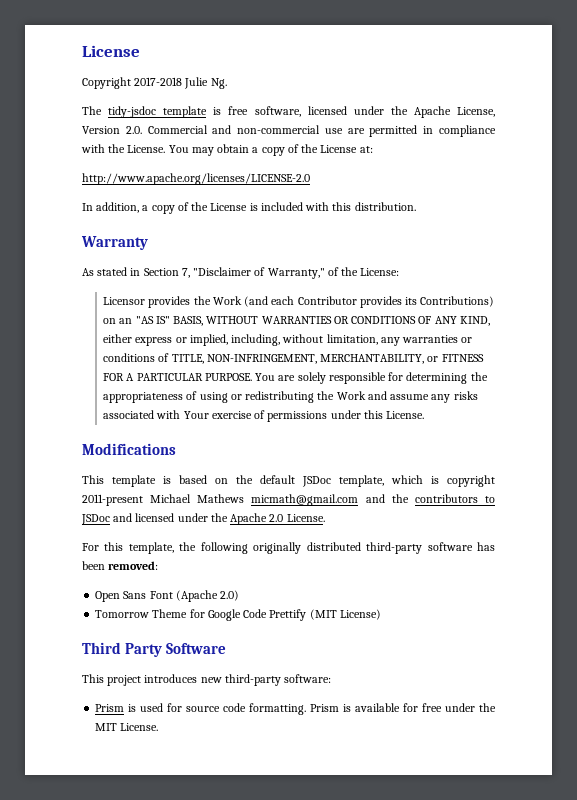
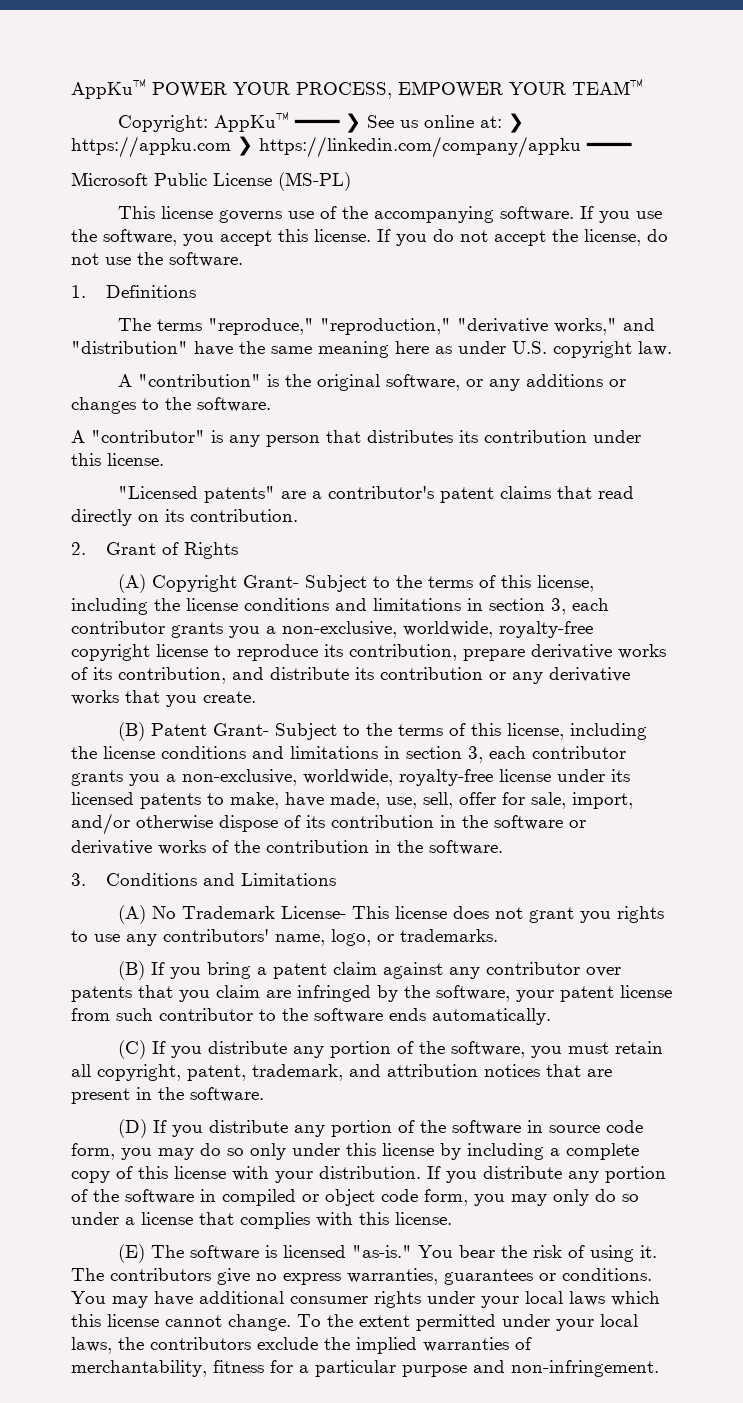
[82,45,140,57] [82,77,227,89] [82,106,496,118] [82,125,496,137] [81,144,373,156] [82,173,310,185] [82,202,416,214] [81,236,148,250] [82,267,400,279] [103,296,495,308] [103,316,490,326] [103,334,473,346] [103,353,484,364] [103,372,488,384] [103,391,478,403] [103,410,425,422] [82,443,176,455] [82,475,495,487] [82,494,496,506] [81,513,325,525] [82,542,495,554] [82,561,159,570] [95,590,240,602] [95,609,381,621] [82,642,227,657] [82,674,332,686] [95,703,496,715] [95,723,159,731] License // Copyright 2017-2018 Julie Ng. // The tidy-jsdoc template is free software, licensed under the Apache License, Version 2.0. Commercial and non-commercial use are permitted in compliance with the License. You may obtain a copy of the License at: // http://www.apache.org/licenses/LICENSE-2.0 // In addition, a copy of the License is included with this distribution. // Warranty // As stated in Section 7, "Disclaimer of Warranty," of the License: // Licensor provides the Work (and each Contributor provides its Contributions) on an "AS IS" BASIS, WITHOUT WARRANTIES OR CONDITIONS OF ANY KIND, either express or implied, including, without limitation, any warranties or conditions of TITLE, NON-INFRINGEMENT, MERCHANTABILITY, or FITNESS FOR A PARTICULAR PURPOSE. You are solely responsible for determining the appropriateness of using or redistributing the Work and assume any risks associated with Your exercise of permissions under this License. // Modifications // This template is based on the default JSDoc template, which is copyright 2011-present Michael Mathews micmath@gmail.com and the contributors to JSDoc and licensed under the Apache 2.0 License. // For this template, the following originally distributed third-party software has been removed: // Open Sans Font (Apache 2.0) // Tomorrow Theme for Google Code Prettify (MIT License) // Third Party Software // This project introduces new third-party software: // Prism is used for source code formatting. Prism is available for free under the MIT License. -> [71,78,643,99] [118,111,525,133] [71,136,632,158] [71,172,351,191] [118,206,663,223] [71,229,668,246] [71,252,243,267] [71,285,197,298] [118,318,656,335] [71,341,672,358] [118,374,627,391] [71,397,271,414] [71,430,641,447] [71,453,164,466] [118,486,635,503] [71,509,298,526] [71,542,239,559] [118,574,595,593] [71,598,609,615] [71,621,593,638] [71,644,666,661] [71,667,630,684] [71,690,256,707] [118,722,648,741] [71,746,626,763] [71,769,630,786] [71,792,633,809] [71,813,586,835] [71,840,503,855] [71,873,337,886] [118,905,665,924] [71,929,498,946] [118,961,622,980] [71,985,672,1002] [71,1008,551,1025] [118,1040,664,1059] [71,1064,612,1081] [71,1087,264,1104] [118,1119,644,1138] [71,1143,639,1160] [71,1166,666,1183] [71,1189,639,1206] [71,1212,452,1229] [118,1244,658,1263] [71,1268,652,1285] [71,1291,660,1308] [71,1314,638,1331] [71,1337,532,1354] [71,1360,659,1377] AppKu™ POWER YOUR PROCESS, EMPOWER YOUR TEAM™ // Copyright: AppKu™ ━━━━ ❯ See us online at: ❯ https://appku.com ❯ https://linkedin.com/company/appku ━━━━ // Microsoft Public License (MS-PL) // This license governs use of the accompanying software. If you use the software, you accept this license. If you do not accept the license, do not use the software. // 1. Definitions // The terms "reproduce," "reproduction," "derivative works," and "distribution" have the same meaning here as under U.S. copyright law. // A "contribution" is the original software, or any additions or changes to the software. // A "contributor" is any person that distributes its contribution under this license. // "Licensed patents" are a contributor's patent claims that read directly on its contribution. // 2. Grant of Rights // (A) Copyright Grant- Subject to the terms of this license, including the license conditions and limitations in section 3, each contributor grants you a non-exclusive, worldwide, royalty-free copyright license to reproduce its contribution, prepare derivative works of its contribution, and distribute its contribution or any derivative works that you create. // (B) Patent Grant- Subject to the terms of this license, including the license conditions and limitations in section 3, each contributor grants you a non-exclusive, worldwide, royalty-free license under its licensed patents to make, have made, use, sell, offer for sale, import, and/or otherwise dispose of its contribution in the software or derivative works of the contribution in the software. // 3. Conditions and Limitations // (A) No Trademark License- This license does not grant you rights to use any contributors' name, logo, or trademarks. // (B) If you bring a patent claim against any contributor over patents that you claim are infringed by the software, your patent license from such contributor to the software ends automatically. // (C) If you distribute any portion of the software, you must retain all copyright, patent, trademark, and attribution notices that are present in the software. // (D) If you distribute any portion of the software in source code form, you may do so only under this license by including a complete copy of this license with your distribution. If you distribute any portion of the software in compiled or object code form, you may only do so under a license that complies with this license. // (E) The software is licensed "as-is." You bear the risk of using it. The contributors give no express warranties, guarantees or conditions. You may have additional consumer rights under your local laws which this license cannot change. To the extent permitted under your local laws, the contributors exclude the implied warranties of merchantability, fitness for a particular purpose and non-infringement.

